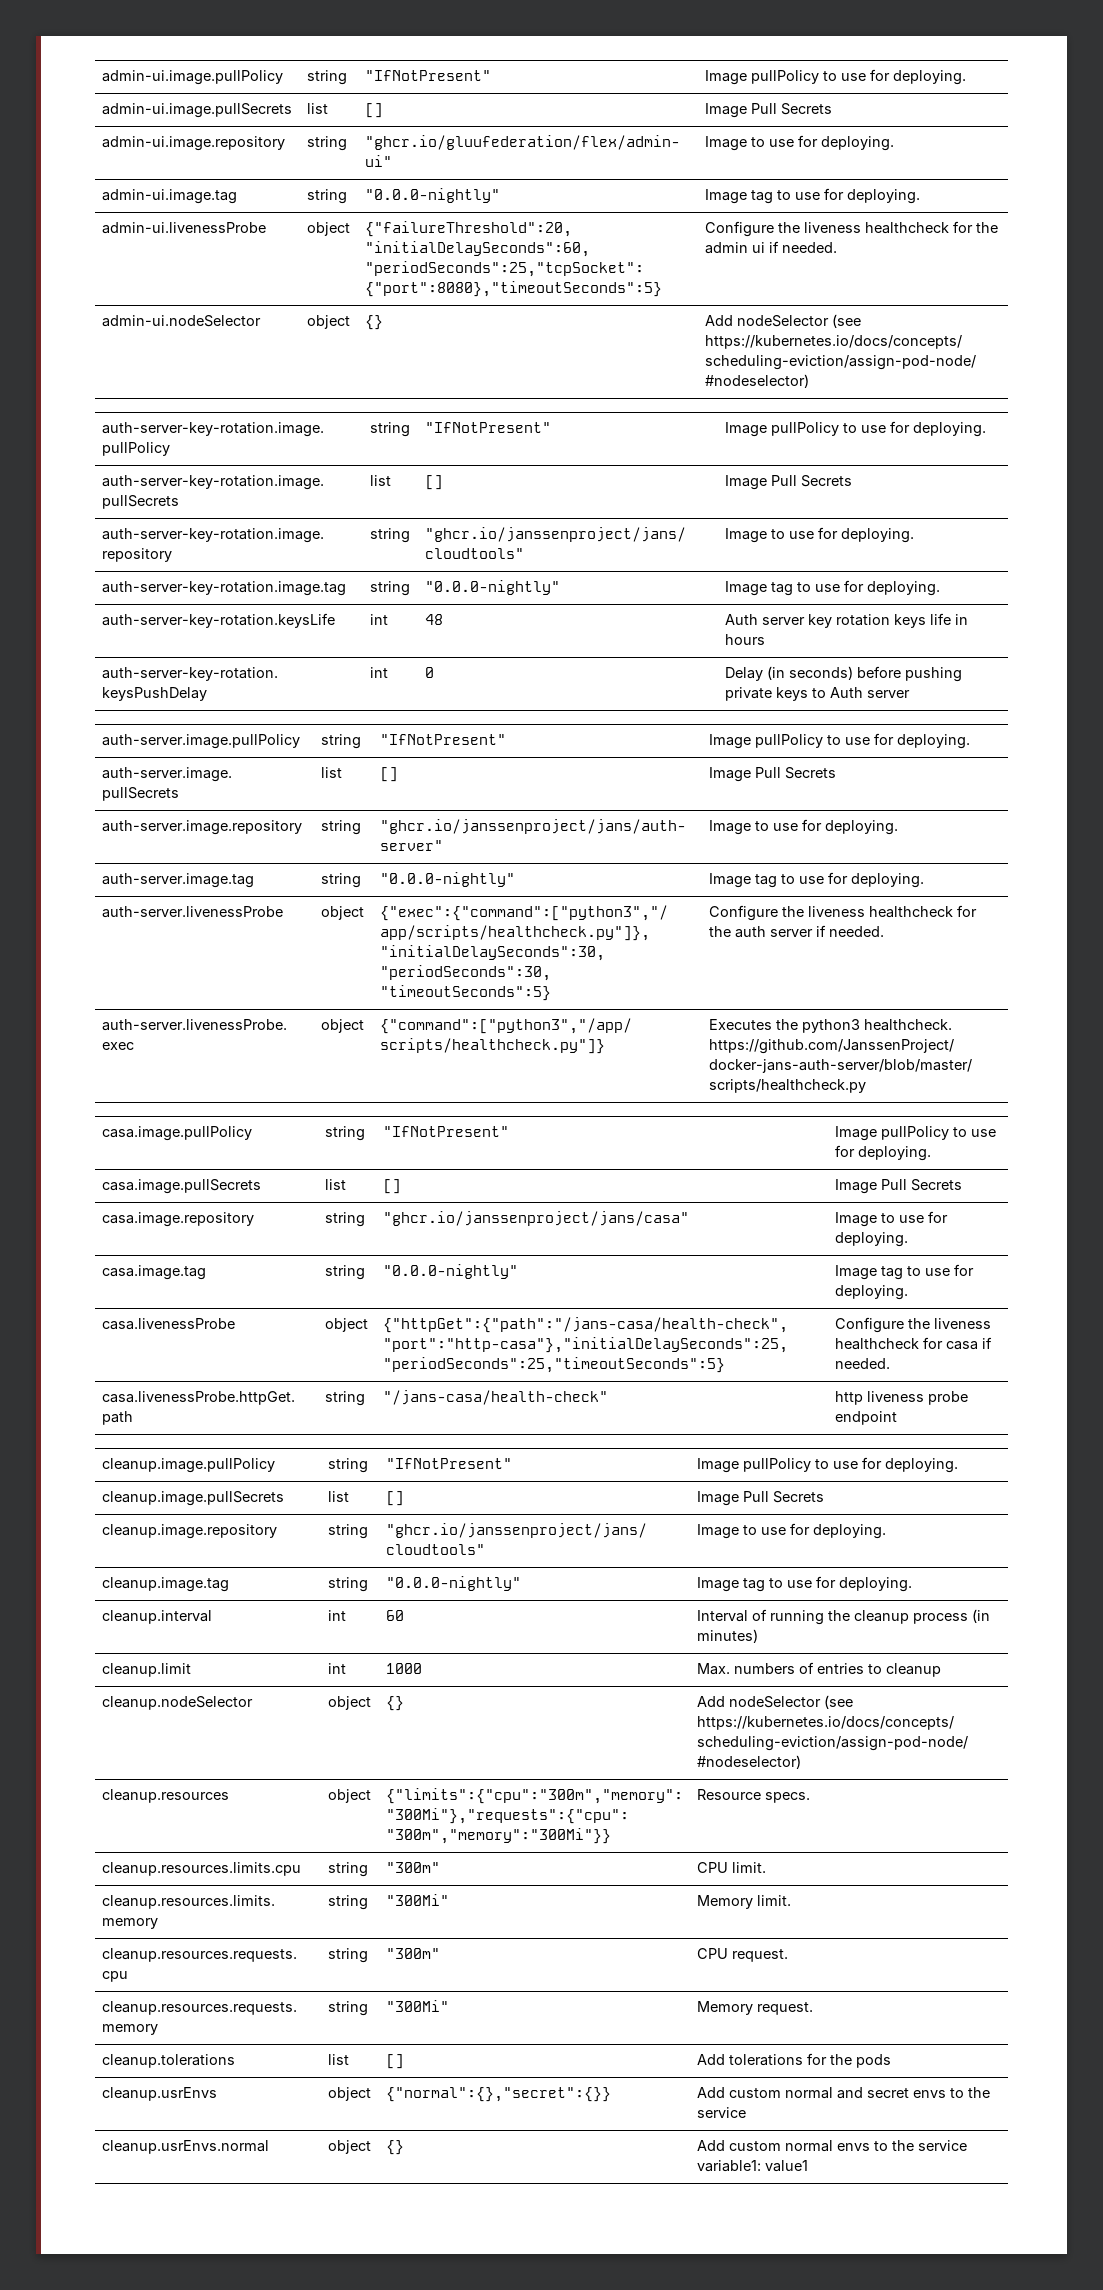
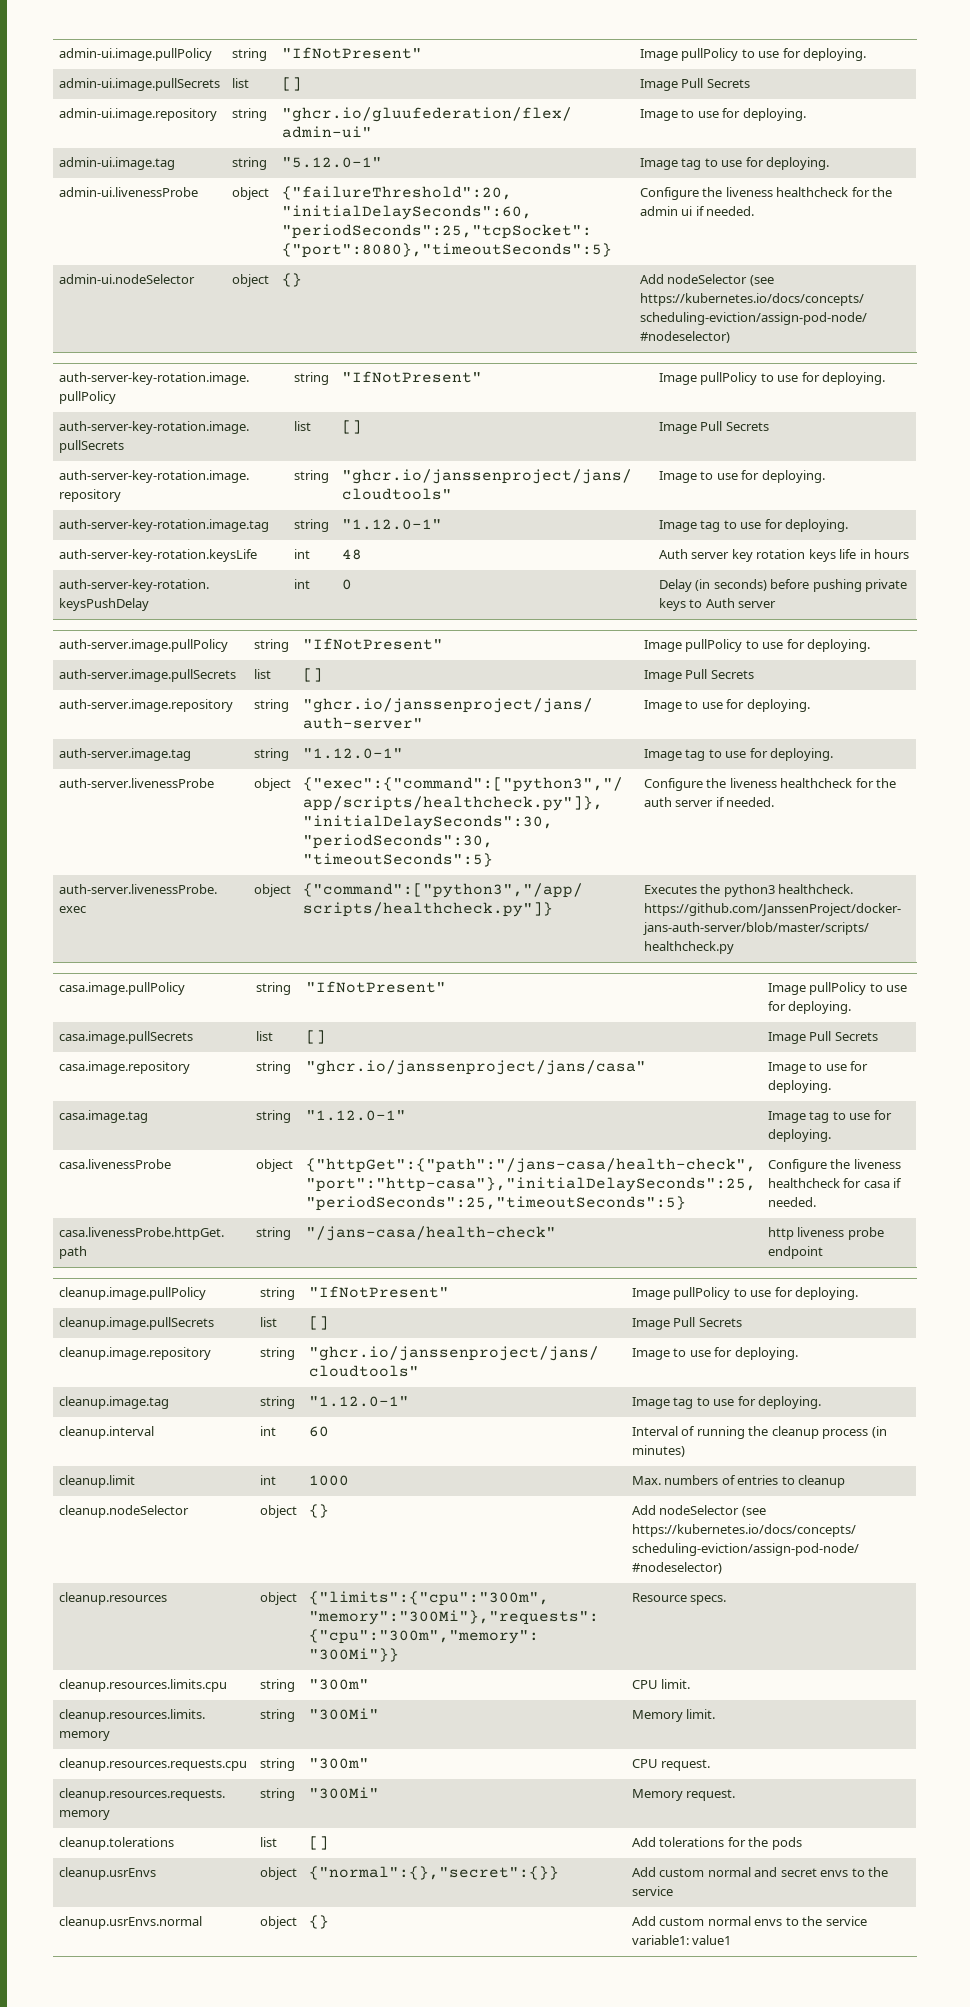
[365,188,501,203] "0.0.0-nightly" -> [281,157,382,168] "5.12.0-1"
[425,580,561,595] "0.0.0-nightly" -> [341,519,442,530] "1.12.0-1"
[380,872,516,887] "0.0.0-nightly" -> [302,748,403,759] "1.12.0-1"
[383,1264,519,1279] "0.0.0-nightly" -> [305,1110,406,1121] "1.12.0-1"
[386,1576,522,1591] "0.0.0-nightly" -> [308,1396,409,1407] "1.12.0-1"

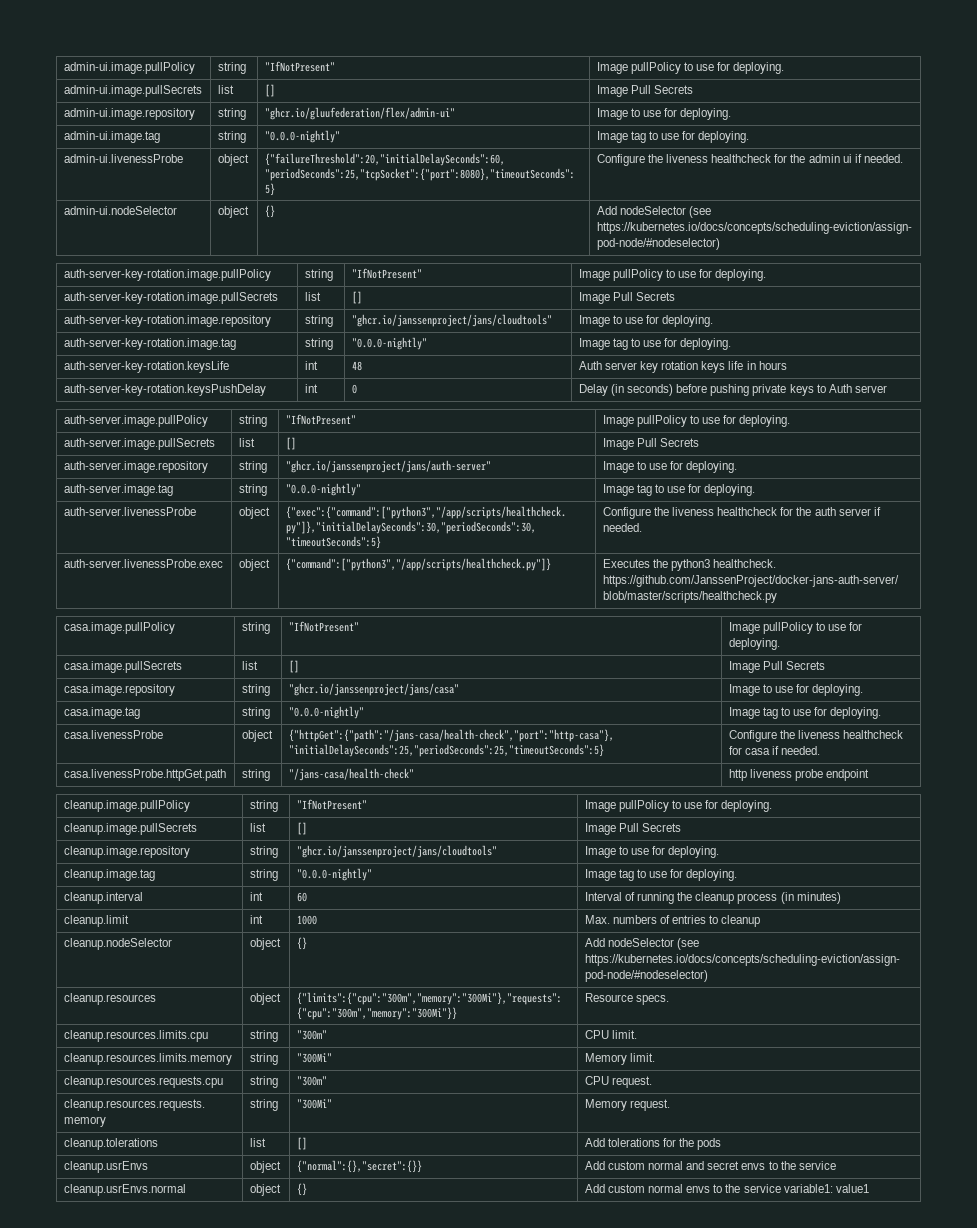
[281,157,382,168] "5.12.0-1" -> [264,130,340,143] "0.0.0-nightly"
[341,519,442,530] "1.12.0-1" -> [351,337,427,350] "0.0.0-nightly"
[302,748,403,759] "1.12.0-1" -> [285,483,361,496] "0.0.0-nightly"
[305,1110,406,1121] "1.12.0-1" -> [288,706,364,719] "0.0.0-nightly"
[308,1396,409,1407] "1.12.0-1" -> [296,868,372,881] "0.0.0-nightly"

